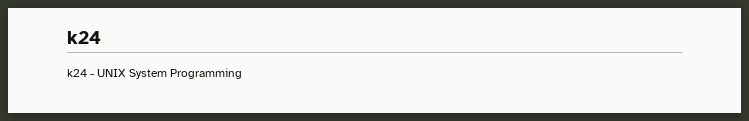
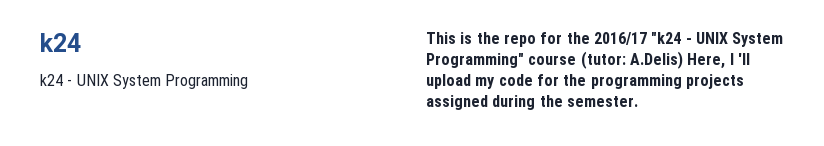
(242, 73) none -> [426,32,784,47] [426,51,750,69] [426,74,744,89] [426,95,638,110] // This is the repo for the 2016/17 "k24 - UNIX System Programming" course (tutor: A.Delis) Here, I 'll upload my code for the programming projects assigned during the semester.

